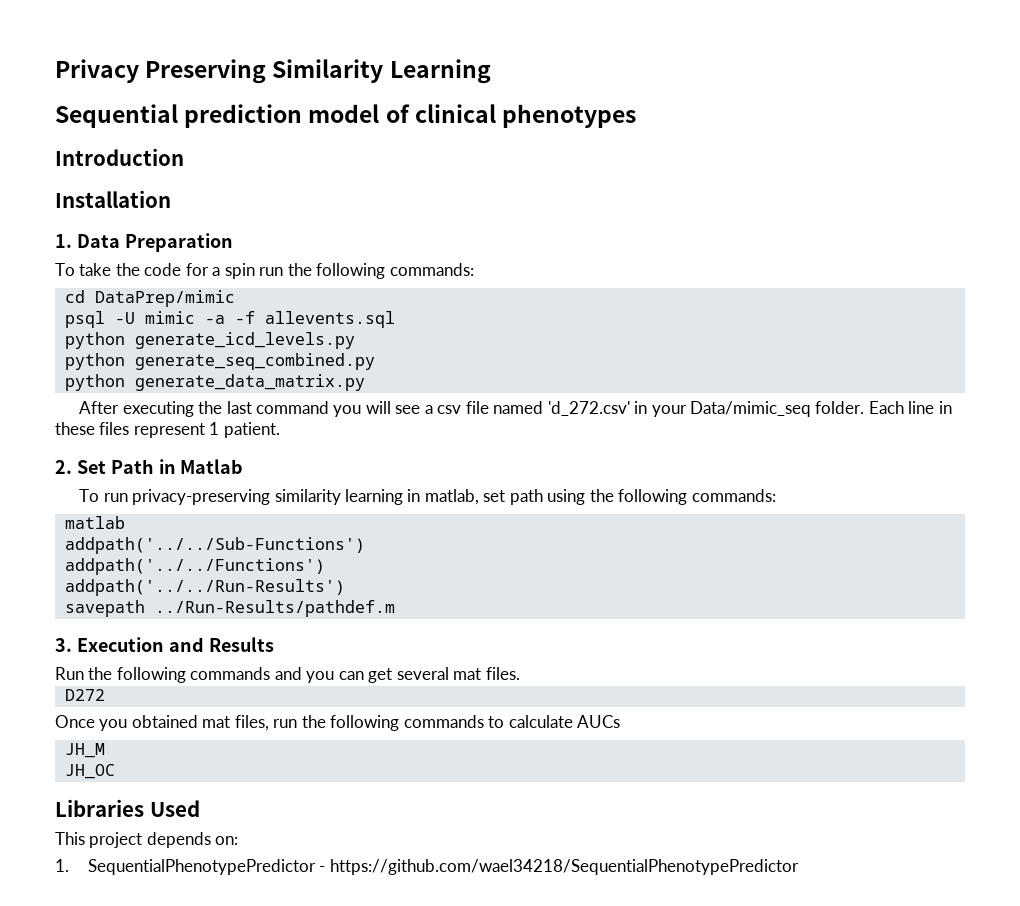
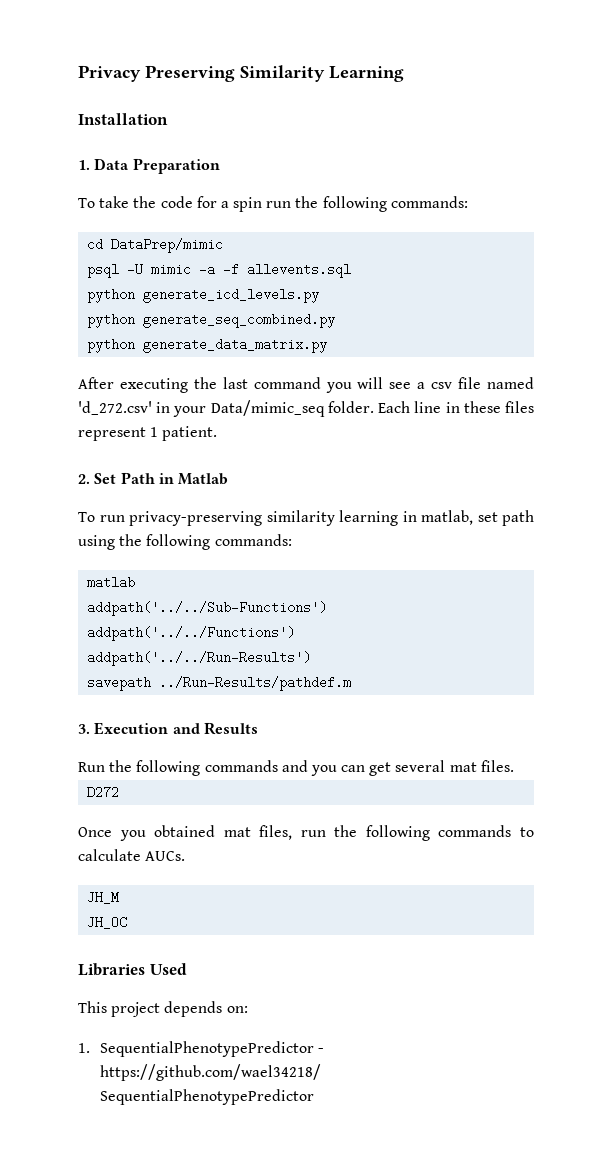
[55,104,637,128] [55,148,184,166] // Sequential prediction model of clinical phenotypes // Introduction -> (404, 74) none
[577,715,621,728] AUCs -> [145,851,186,861] AUCs.

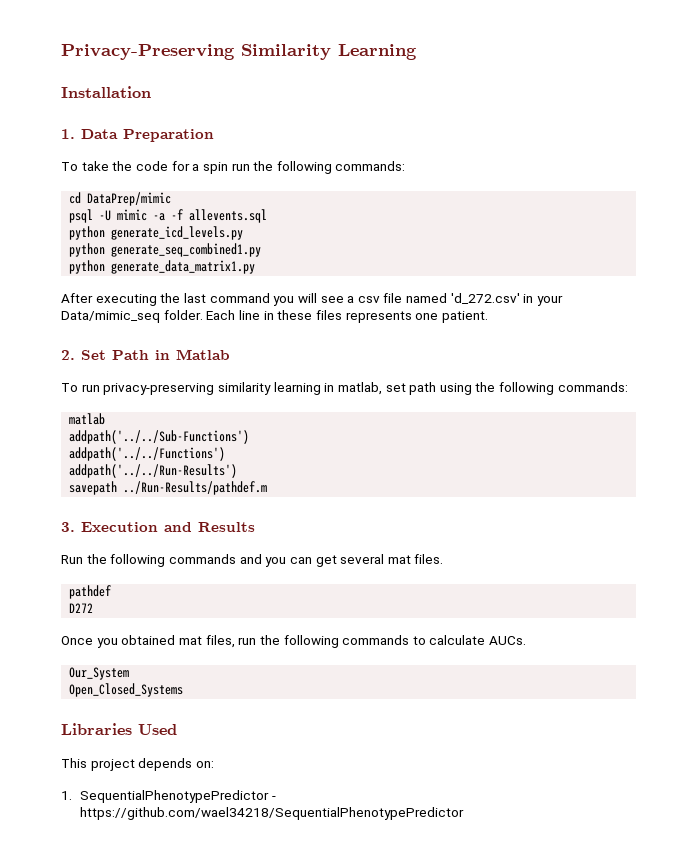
[78,65,235,82] Privacy Preserving -> [61,44,235,60] Privacy-Preserving
[143,313,336,328] [87,338,328,353] generate_seq_combined.py // python generate_data_matrix.py -> [111,243,262,257] [69,260,256,274] generate_seq_combined1.py // python generate_data_matrix1.py
[78,427,159,441] represent 1 -> [345,311,439,323] represents one
(514, 766) none -> [69,585,112,599] // pathdef
[87,891,120,904] [87,916,128,929] JH_M // JH_OC -> [69,667,130,680] [69,683,184,697] Our_System // Open_Closed_Systems

